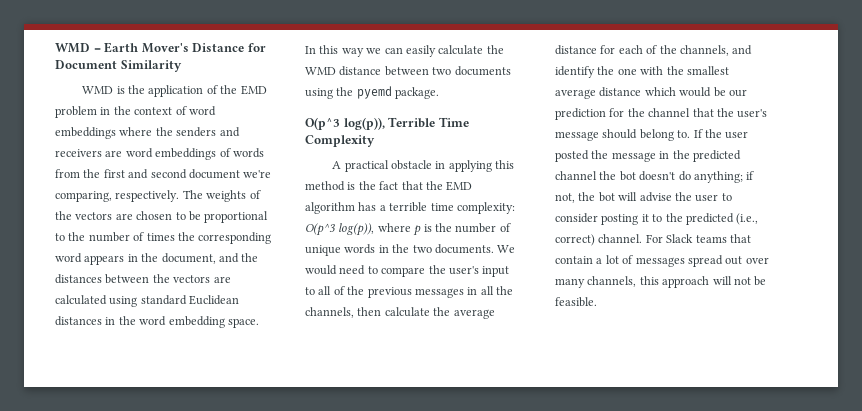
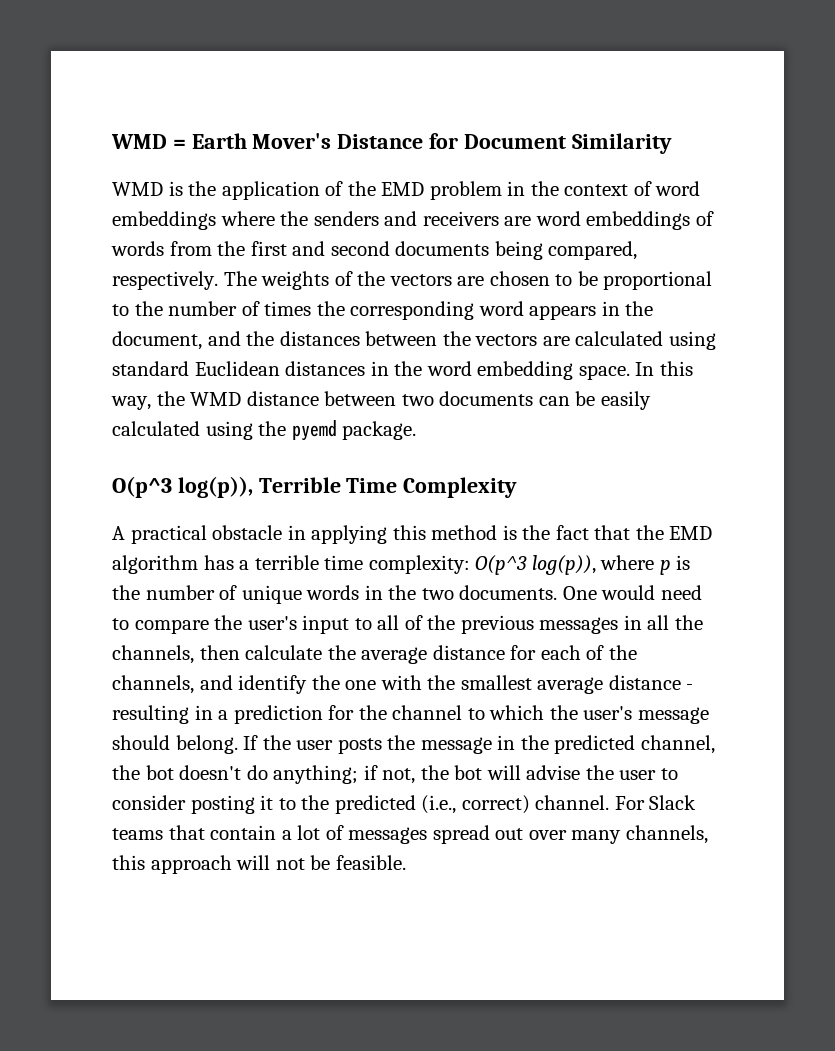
[188,169,272,179] [55,191,112,202] document we're comparing, -> [395,241,638,260] documents being compared,
[341,45,484,57] way we can easily calculate -> [111,396,151,410] way,
(511, 71) none -> [538,391,651,410] [112,421,200,436] can be easily calculated
[497,245,516,253] We -> [562,586,597,600] One
[644,87,747,97] which would be our -> [686,684,694,690] [112,705,229,724] - resulting in a
[692,108,714,117] that -> [467,705,545,720] to which
[639,129,691,141] belong to. -> [175,735,238,754] belong.
[555,150,589,162] posted -> [337,738,382,754] posts
[555,171,597,180] channel -> [640,735,715,754] channel,

